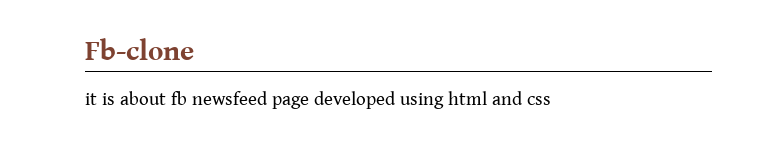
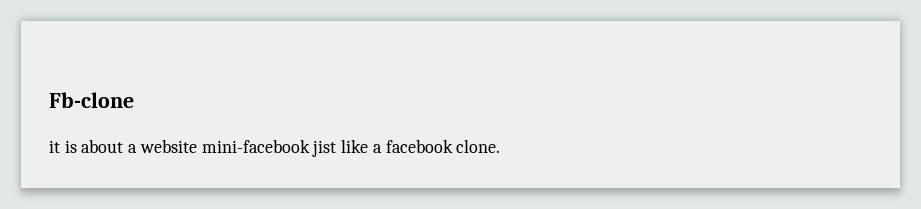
[170,91,551,109] fb newsfeed page developed using html and css -> [128,139,501,157] a website mini-facebook jist like a facebook clone.

